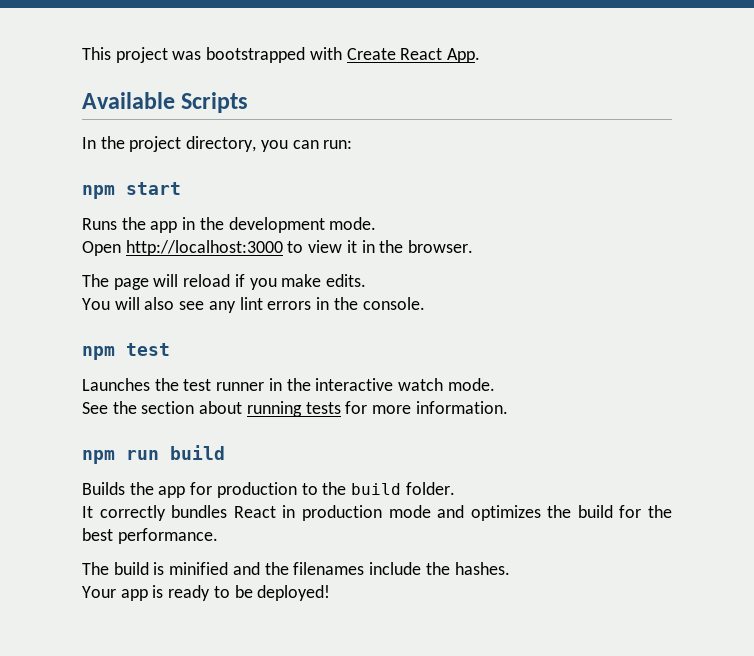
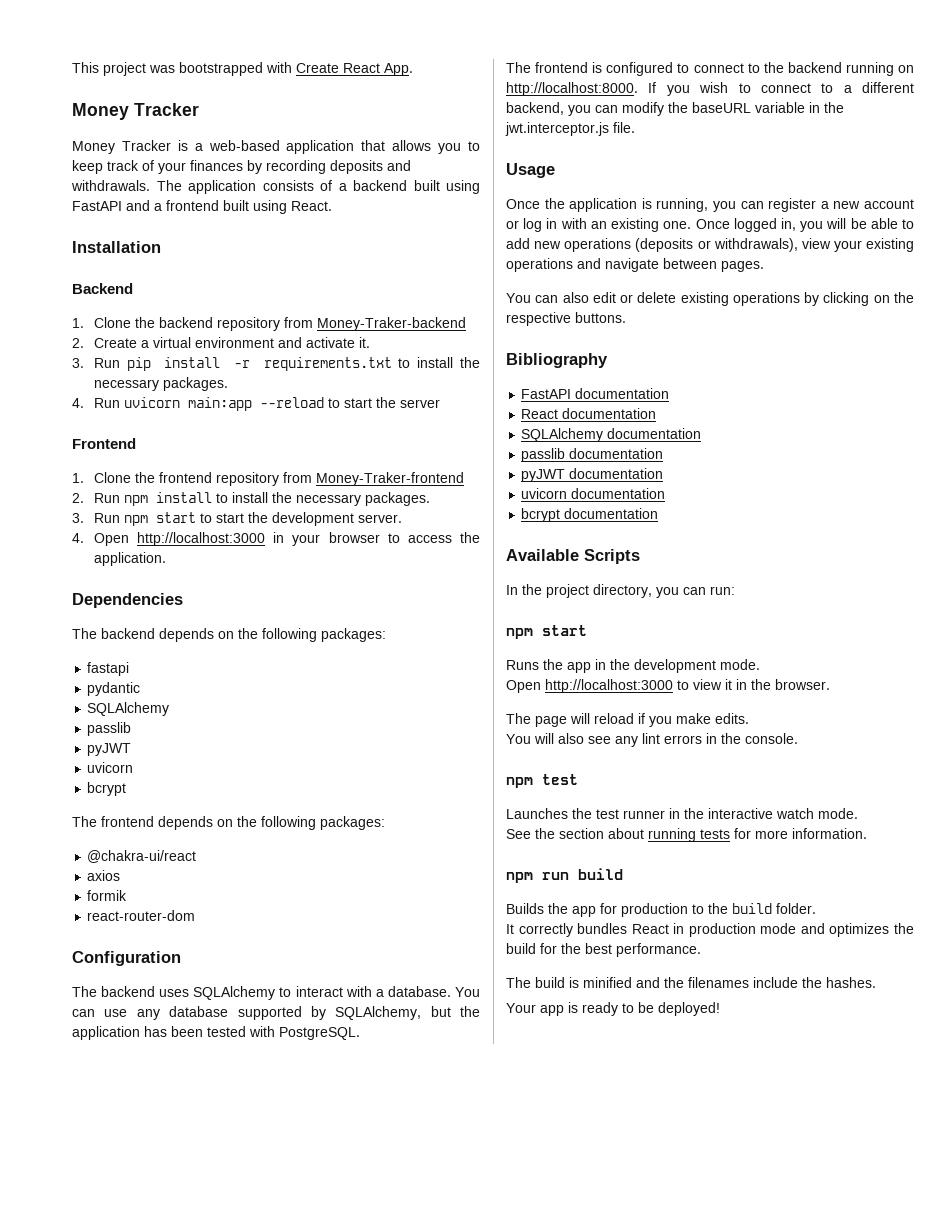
(481, 55) none -> [72,103,199,120] [72,140,481,154] [72,160,411,174] [71,180,480,194] [72,200,332,214] [72,241,161,253] [72,283,133,294] [72,317,466,331] [72,337,370,348] [72,357,480,371] [93,377,228,391] [72,397,440,411] [72,438,136,449] [72,472,464,486] [72,492,430,506] [72,512,402,526] [72,532,480,546] [93,552,166,566] [72,593,183,608] [72,628,386,642] [87,662,130,676] [87,682,141,696] [87,702,170,716] [87,722,132,736] [87,743,132,756] [87,762,134,773] [87,782,127,796] [72,816,385,830] [87,850,197,863] [87,870,121,881] [87,890,128,901] [87,910,196,921] [72,951,181,966] [72,986,480,1000] [72,1006,480,1020] [72,1026,360,1040] [506,62,914,76] [506,82,914,96] [506,102,844,116] [505,122,635,136] [506,163,555,178] [506,198,914,212] [506,218,914,232] [506,238,914,252] [506,258,764,272] [506,292,914,306] [506,312,626,326] [506,353,608,368] [521,388,670,399] [521,408,657,419] [521,428,702,442] [521,448,664,462] [521,468,664,482] [521,488,666,499] [521,508,659,522] // Money Tracker // Money Tracker is a web-based application that allows you to keep track of your finances by recording deposits and withdrawals. The application consists of a backend built using FastAPI and a frontend built using React. // Installation // Backend // 1. Clone the backend repository from Money-Traker-backend // 2. Create a virtual environment and activate it. // 3. Run pip install -r requirements.txt to install the necessary packages. // 4. Run uvicorn main:app --reload to start the server // Frontend // 1. Clone the frontend repository from Money-Traker-frontend // 2. Run npm install to install the necessary packages. // 3. Run npm start to start the development server. // 4. Open http://localhost:3000 in your browser to access the application. // Dependencies // The backend depends on the following packages: // fastapi // pydantic // SQLAlchemy // passlib // pyJWT // uvicorn // bcrypt // The frontend depends on the following packages: // @chakra-ui/react // axios // formik // react-router-dom // Configuration // The backend uses SQLAlchemy to interact with a database. You can use any database supported by SQLAlchemy, but the application has been tested with PostgreSQL. // The frontend is configured to connect to the backend running on http://localhost:8000. If you wish to connect to a different backend, you can modify the baseURL variable in the jwt.interceptor.js file. // Usage // Once the application is running, you can register a new account or log in with an existing one. Once logged in, you will be able to add new operations (deposits or withdrawals), view your existing operations and navigate between pages. // You can also edit or delete existing operations by clicking on the respective buttons. // Bibliography // FastAPI documentation // React documentation // SQLAlchemy documentation // passlib documentation // pyJWT documentation // uvicorn documentation // bcrypt documentation

